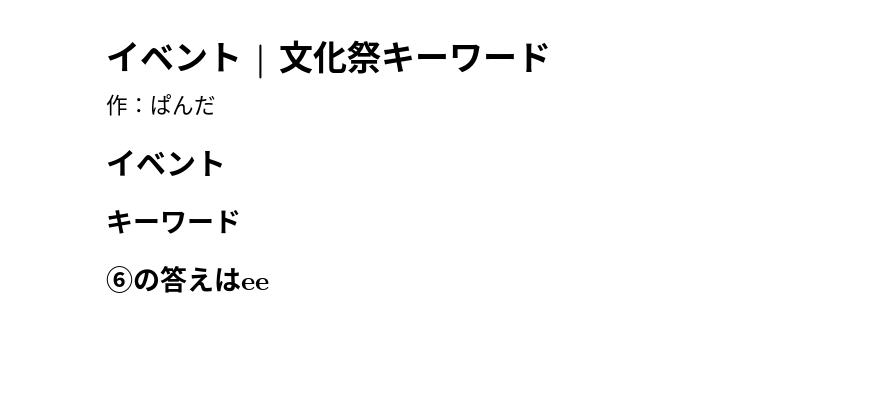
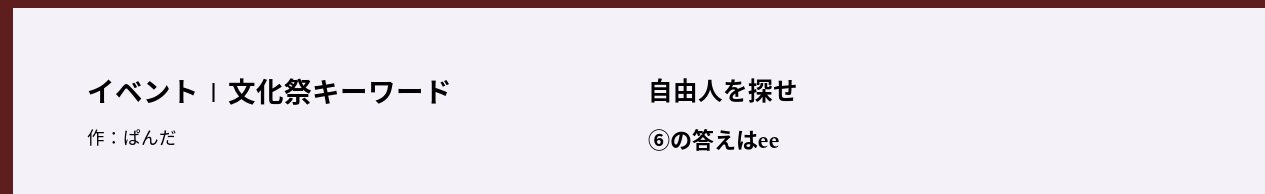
[106,150,226,176] [106,210,241,234] イベント // キーワード -> [648,78,798,103] 自由人を探せ

